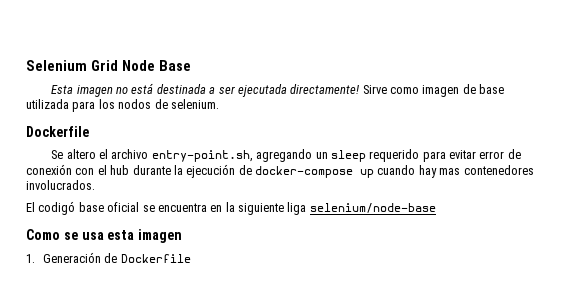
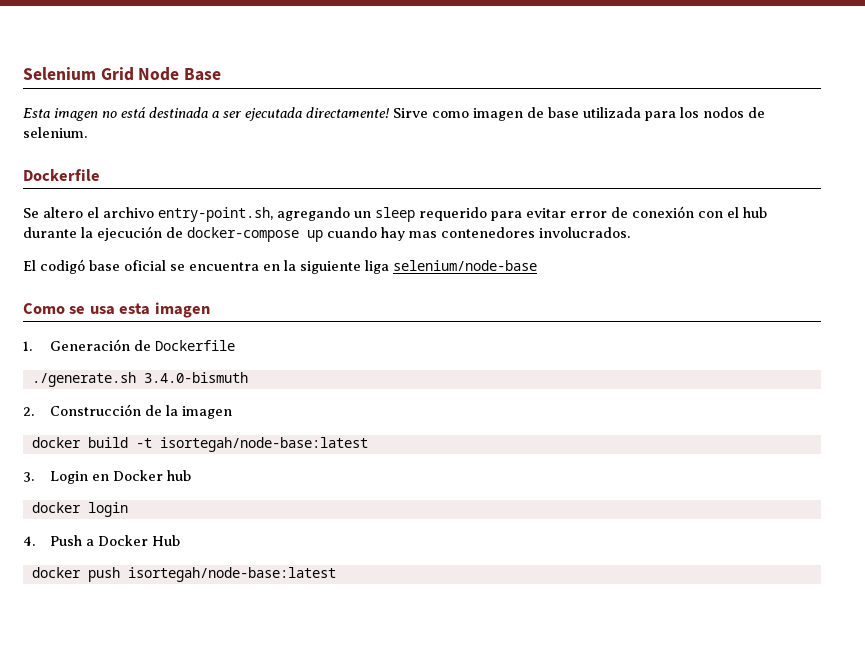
(191, 258) none -> [31,372,248,387] [23,404,232,419] [31,437,368,452] [23,470,191,484] [31,502,128,517] [23,535,180,546] [31,567,336,582] // ./generate.sh 3.4.0-bismuth // 2. Construcción de la imagen // docker build -t isortegah/node-base:latest // 3. Login en Docker hub // docker login // 4. Push a Docker Hub // docker push isortegah/node-base:latest

